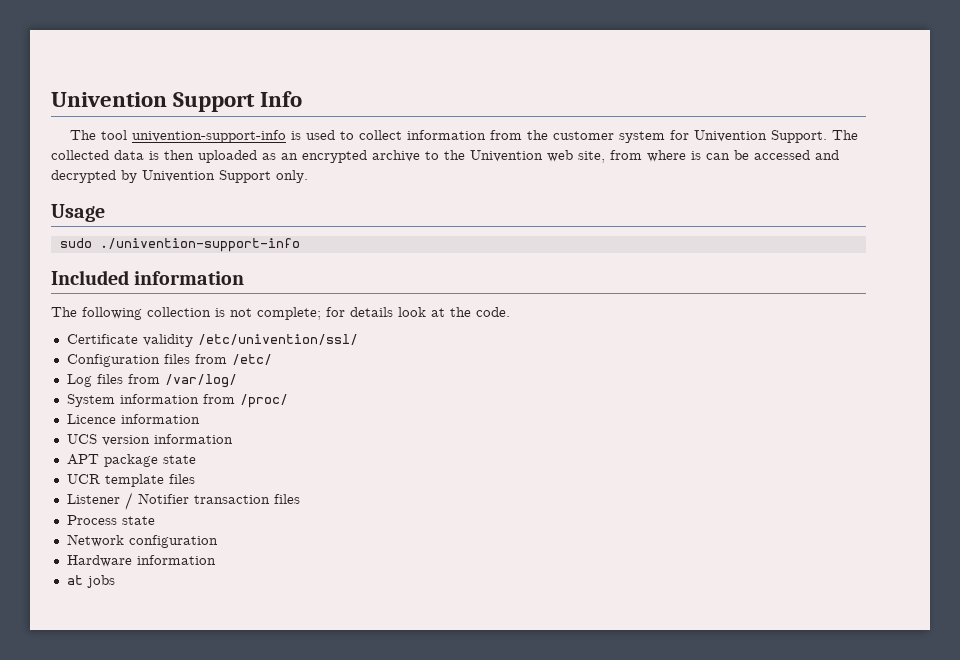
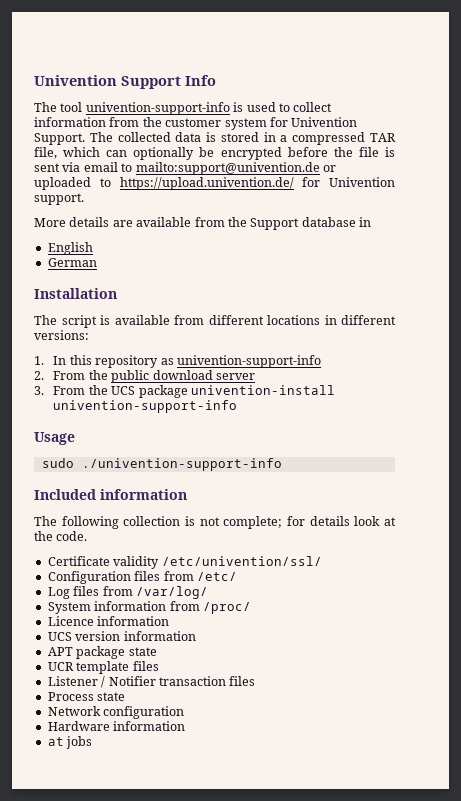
[164,150,839,163] [51,170,308,183] then uploaded as an encrypted archive to the Univention web site, from where is can be accessed and decrypted by Univention Support only. -> [220,132,396,145] [34,147,395,160] [34,162,336,175] [34,177,395,190] [34,193,84,205] [34,217,371,230] [47,242,93,255] [47,258,97,267] [34,288,117,299] [34,315,396,328] [34,330,89,340] [34,355,321,368] [34,370,255,383] [34,385,335,398] [53,400,238,413] stored in a compressed TAR file, which can optionally be encrypted before the file is sent via email to mailto:support@univention.de or uploaded to https://upload.univention.de/ for Univention support. // More details are available from the Support database in // English // German // Installation // The script is available from different locations in different versions: // 1. In this repository as univention-support-info // 2. From the public download server // 3. From the UCS package univention-install univention-support-info

